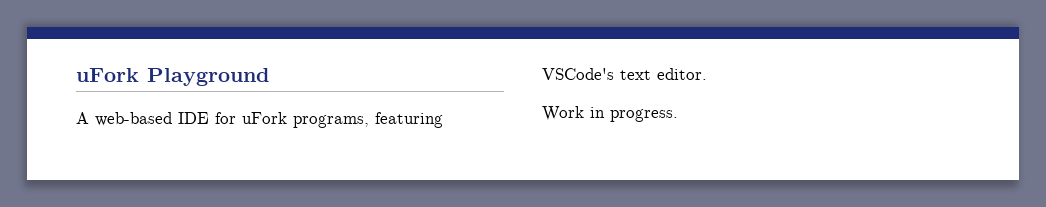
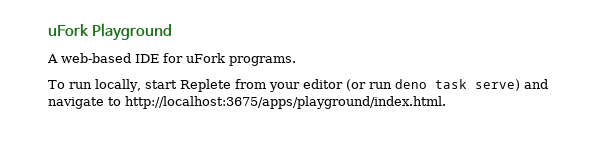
[293,112,443,128] [542,68,707,80] [542,106,678,122] programs, featuring VSCode's text editor. // Work in progress. -> [229,56,296,66] [48,79,548,92] [48,96,446,109] programs. // To run locally, start Replete from your editor (or run deno task serve) and navigate to http://localhost:3675/apps/playground/index.html.

